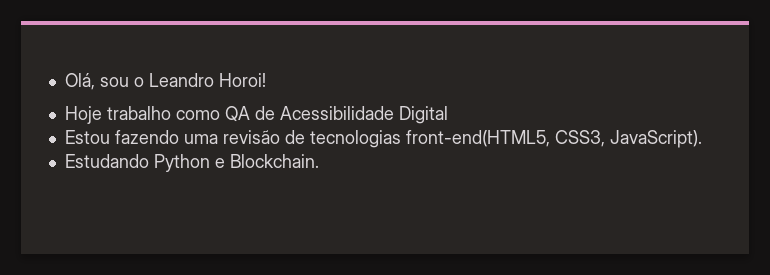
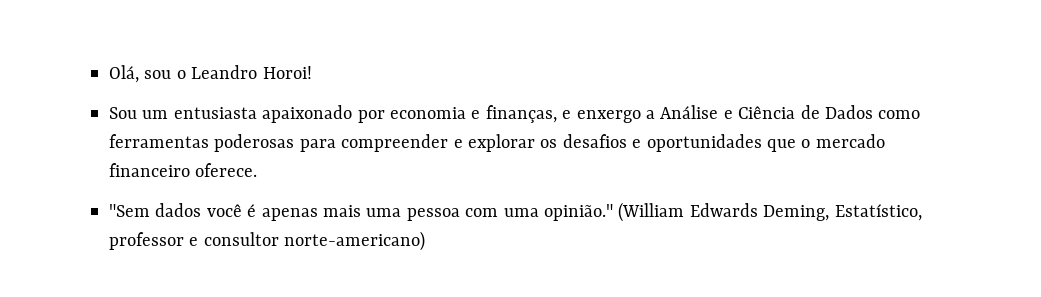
[64,106,448,124] [64,130,702,148] [64,154,319,172] Hoje trabalho como QA de Acessibilidade Digital // Estou fazendo uma revisão de tecnologias front-end(HTML5, CSS3, JavaScript). // Estudando Python e Blockchain. -> [109,105,921,123] [109,134,885,152] [109,163,258,177] [109,202,922,222] [109,231,426,251] Sou um entusiasta apaixonado por economia e finanças, e enxergo a Análise e Ciência de Dados como ferramentas poderosas para compreender e explorar os desafios e oportunidades que o mercado financeiro oferece. // "Sem dados você é apenas mais uma pessoa com uma opinião." (William Edwards Deming, Estatístico, professor e consultor norte-americano)

